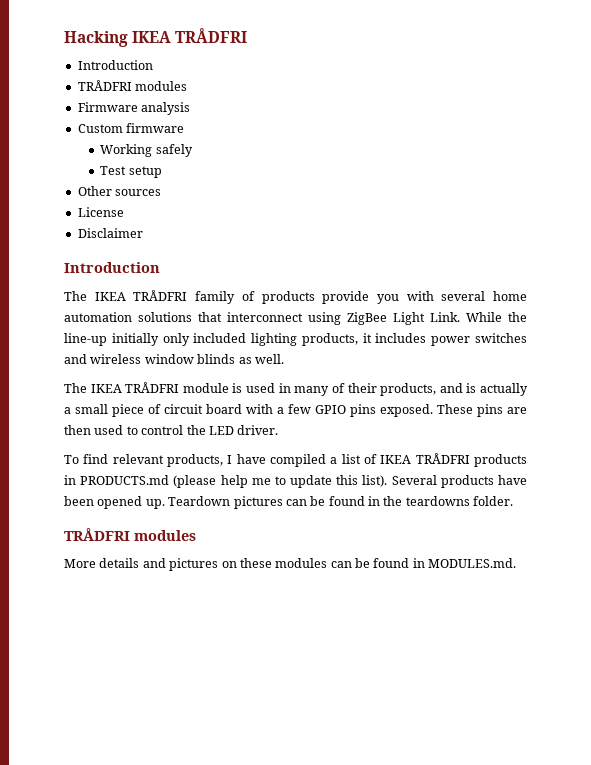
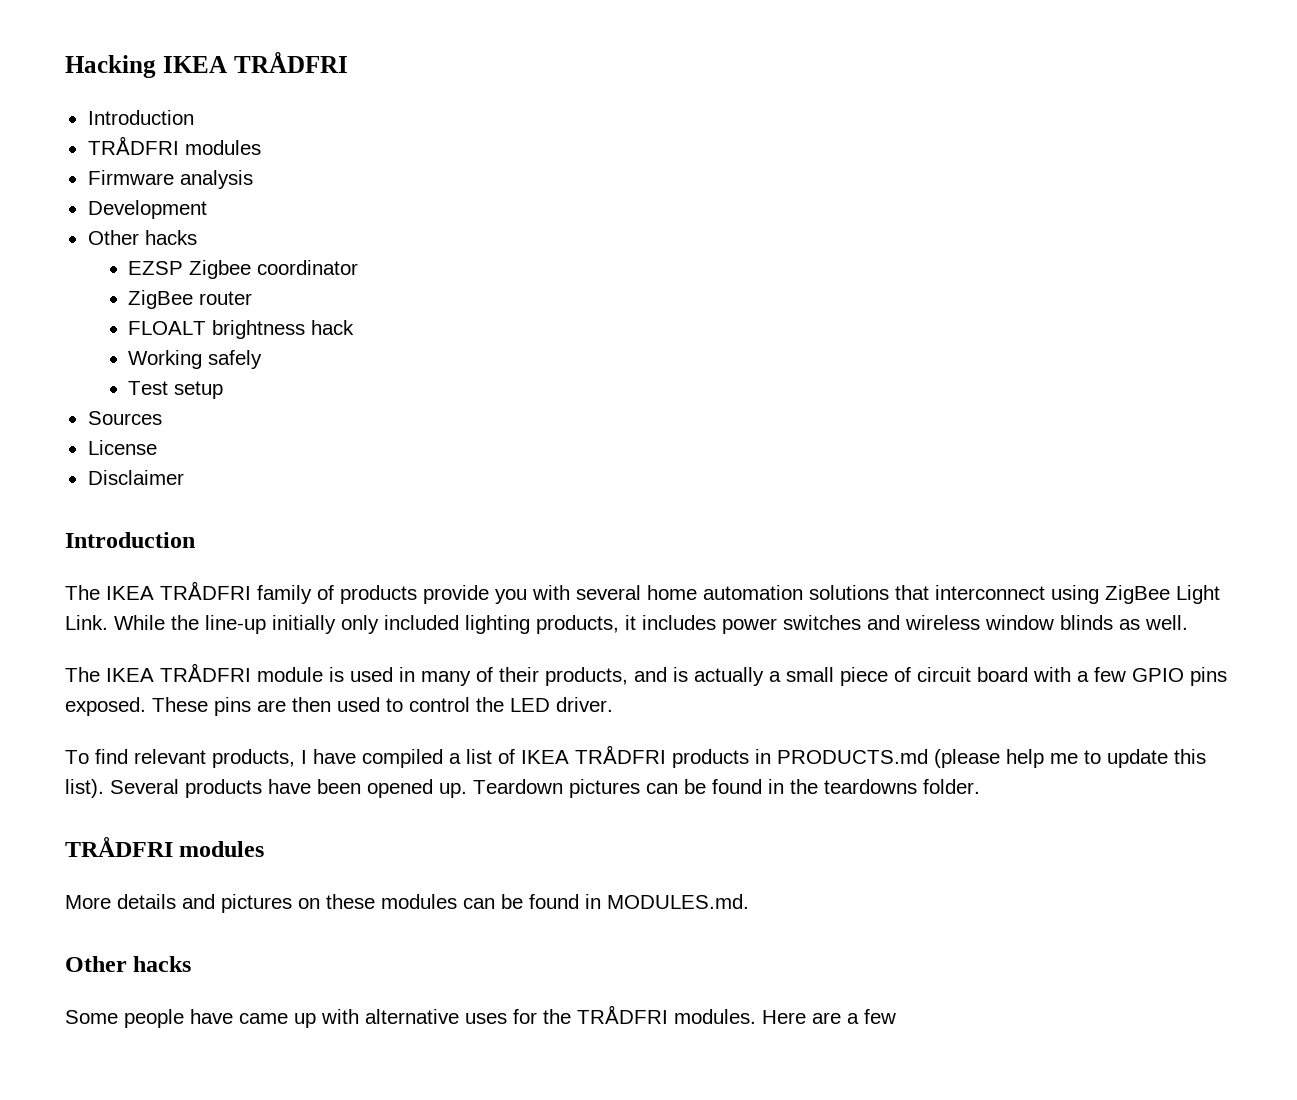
[77,123,185,133] Custom firmware -> [87,200,207,219] [87,230,197,245] [128,260,359,279] [128,290,253,309] [128,320,355,339] Development // Other hacks // EZSP Zigbee coordinator // ZigBee router // FLOALT brightness hack
[77,186,162,196] Other sources -> [87,411,162,425] Sources
(517, 563) none -> [65,956,192,972] [65,1005,896,1028] // Other hacks // Some people have came up with alternative uses for the TRÅDFRI modules. Here are a few

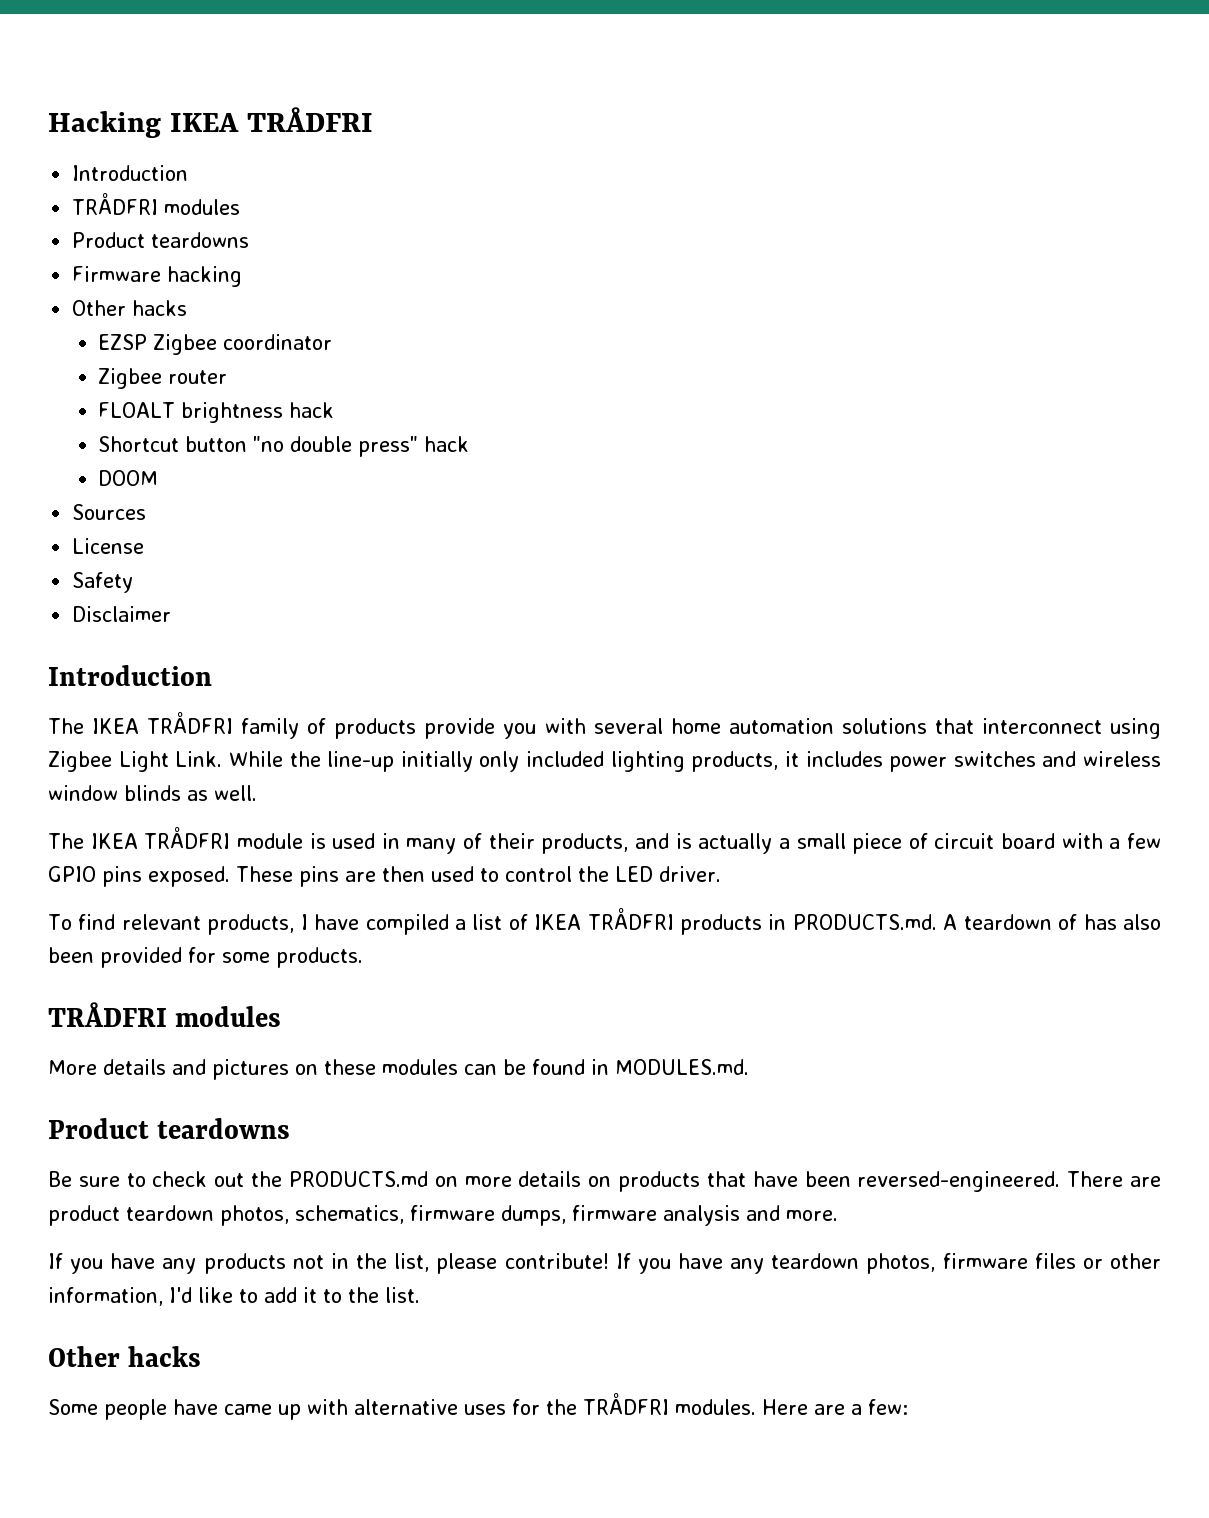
(261, 147) none -> [72,232,250,248] // Product teardowns
[179,170,253,189] [87,200,207,219] analysis // Development -> [167,266,243,287] hacking
[128,290,194,309] ZigBee -> [98,368,163,389] Zigbee
[128,350,263,369] [128,381,224,399] Working safely // Test setup -> [98,436,470,457] [98,470,159,486] Shortcut button "no double press" hack // DOOM
(157, 447) none -> [72,572,134,593] // Safety
[1105,585,1170,604] ZigBee -> [48,751,112,772] Zigbee
[777,749,1206,768] [65,779,980,798] PRODUCTS.md (please help me to update this list). Several products have been opened up. Teardown pictures can be found in the teardowns folder. -> [792,914,1161,930] [48,947,363,968] PRODUCTS.md. A teardown of has also been provided for some products.
(749, 901) none -> [48,1118,291,1139] [48,1171,1162,1192] [48,1205,838,1226] [48,1253,1161,1274] [48,1287,420,1306] // Product teardowns // Be sure to check out the PRODUCTS.md on more details on products that have been reversed-engineered. There are product teardown photos, schematics, firmware dumps, firmware analysis and more. // If you have any products not in the list, please contribute! If you have any teardown photos, firmware files or other information, I'd like to add it to the list.
[864,1009,896,1024] few -> [868,1399,908,1415] few:

